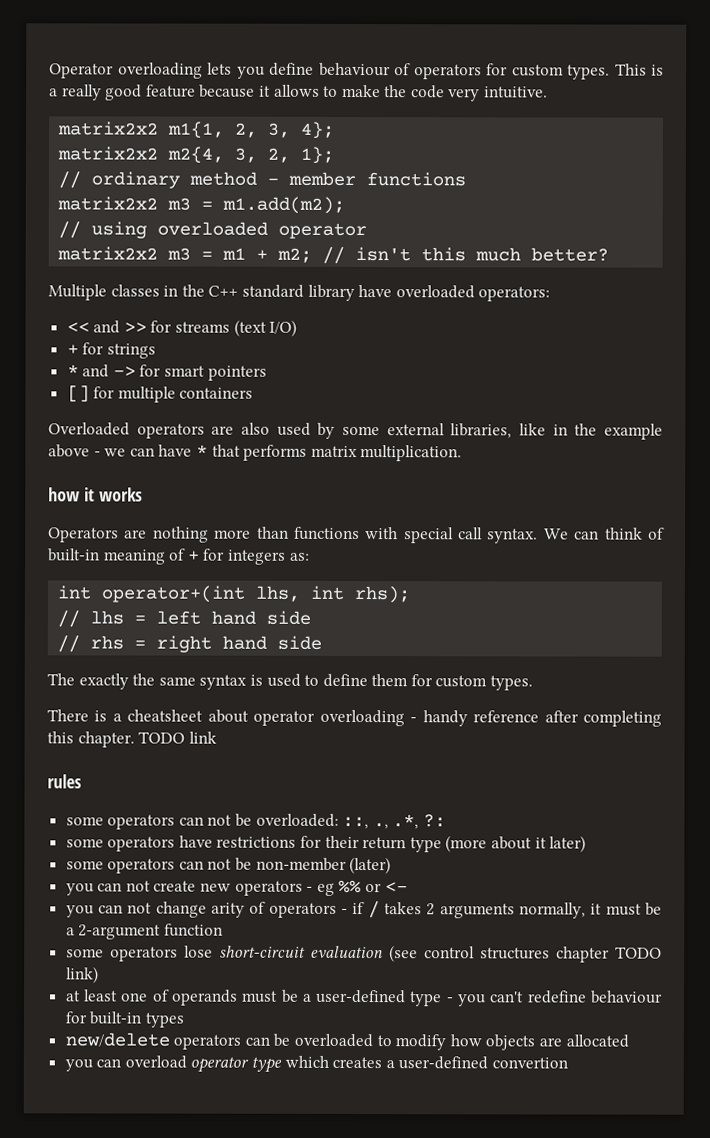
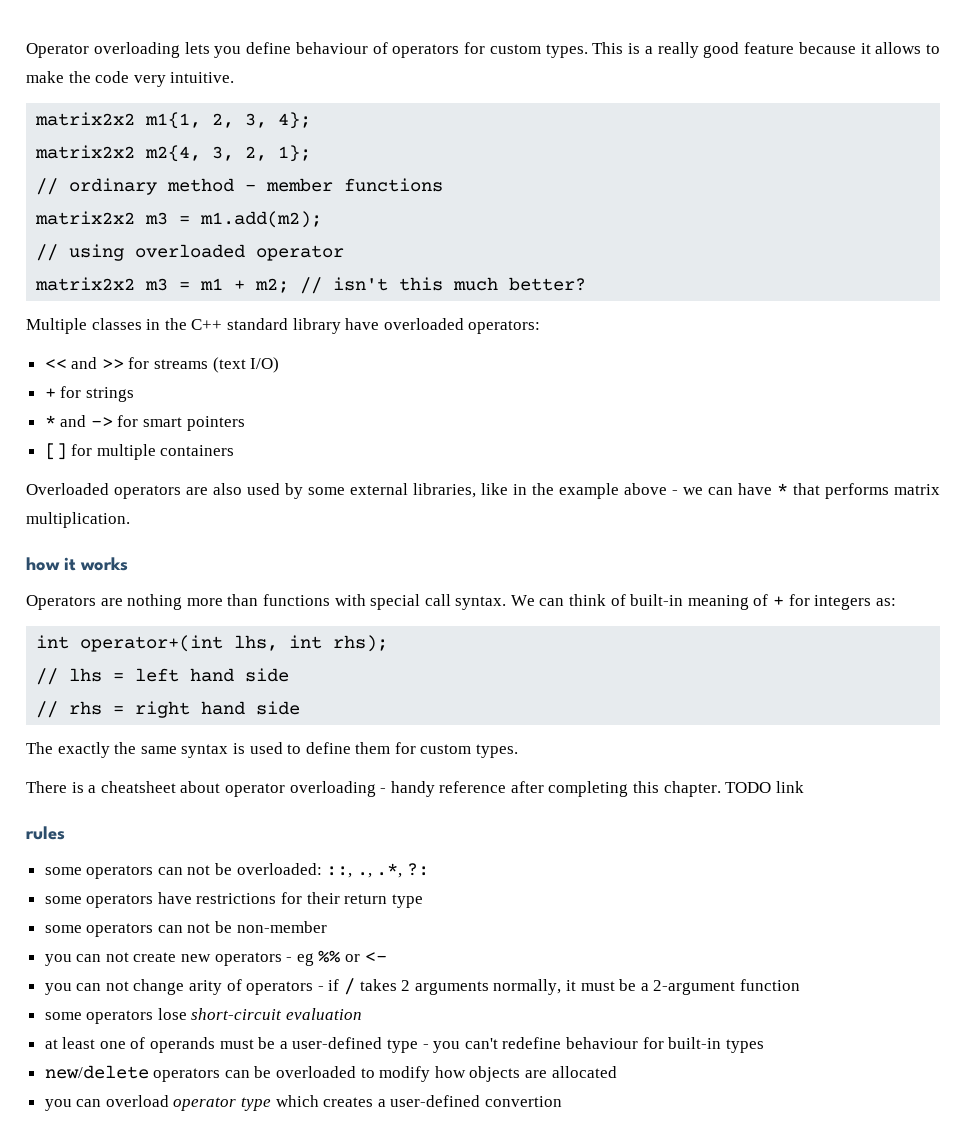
[445,835,587,853] (more about it later) -> (423, 901) none
[349,856,392,875] (later) -> (327, 927) none
[388,945,662,963] [65,966,99,984] (see control structures chapter TODO link) -> (363, 1014) none

